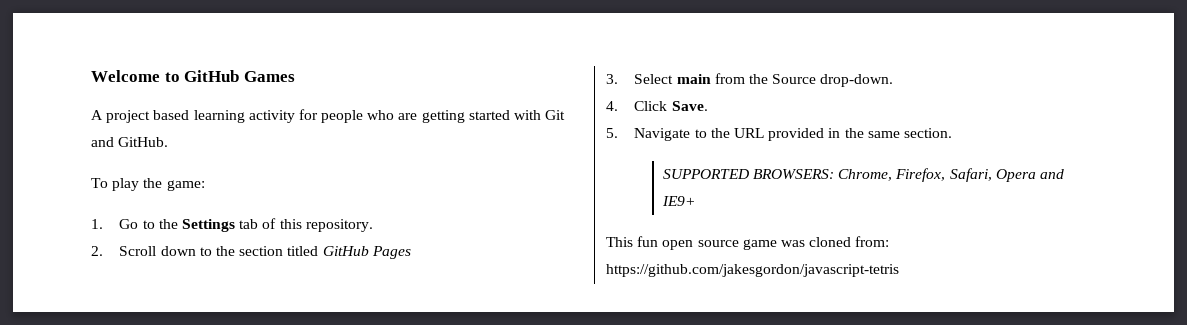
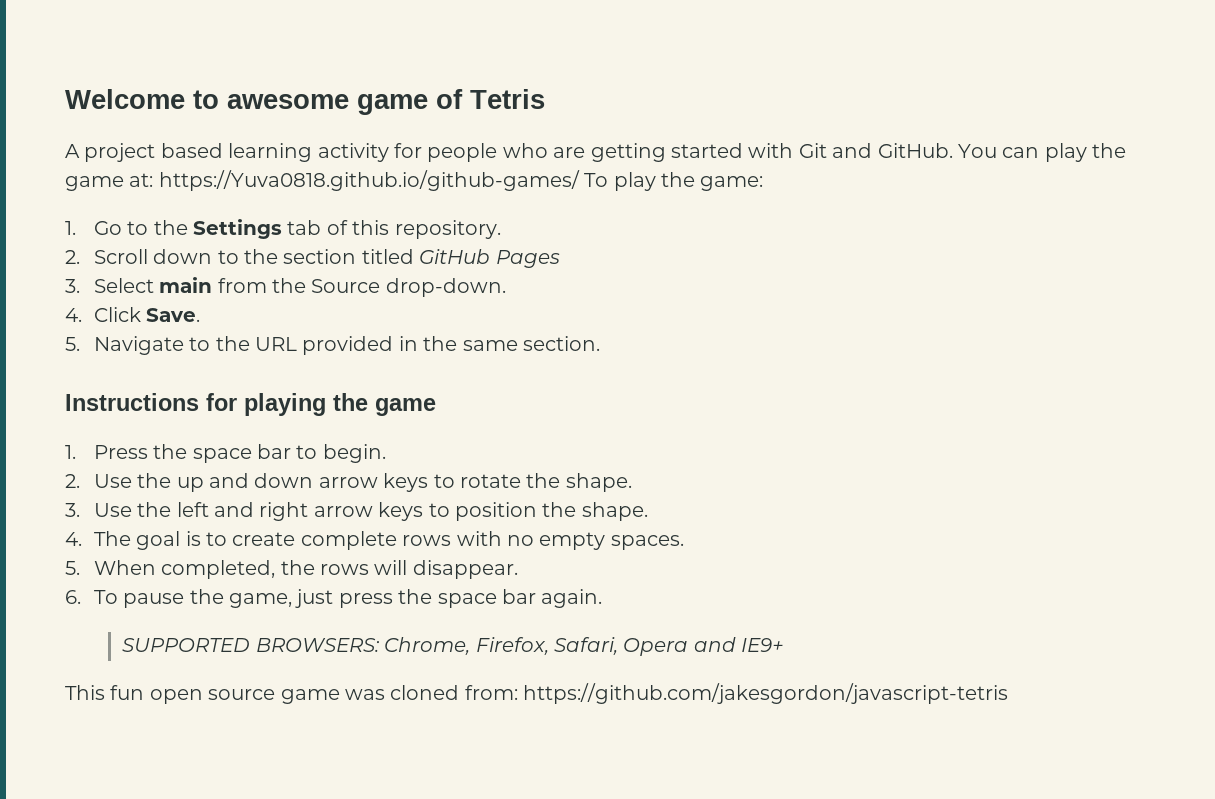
[184,70,295,82] GitHub Games -> [227,89,545,115] awesome game of Tetris
(169, 142) // -> [957,143,1127,162] [65,170,580,191] You can play the game at: https://Yuva0818.github.io/github-games/
(952, 133) none -> [65,393,436,416] [65,444,386,463] [65,473,632,492] [65,502,648,521] [65,531,684,550] [65,560,518,579] [65,589,603,608] // Instructions for playing the game // 1. Press the space bar to begin. // 2. Use the up and down arrow keys to rotate the shape. // 3. Use the left and right arrow keys to position the shape. // 4. The goal is to create complete rows with no empty spaces. // 5. When completed, the rows will disappear. // 6. To pause the game, just press the space bar again.

